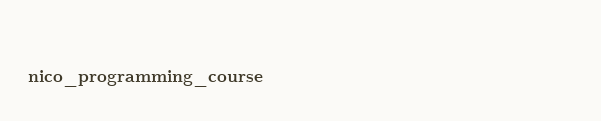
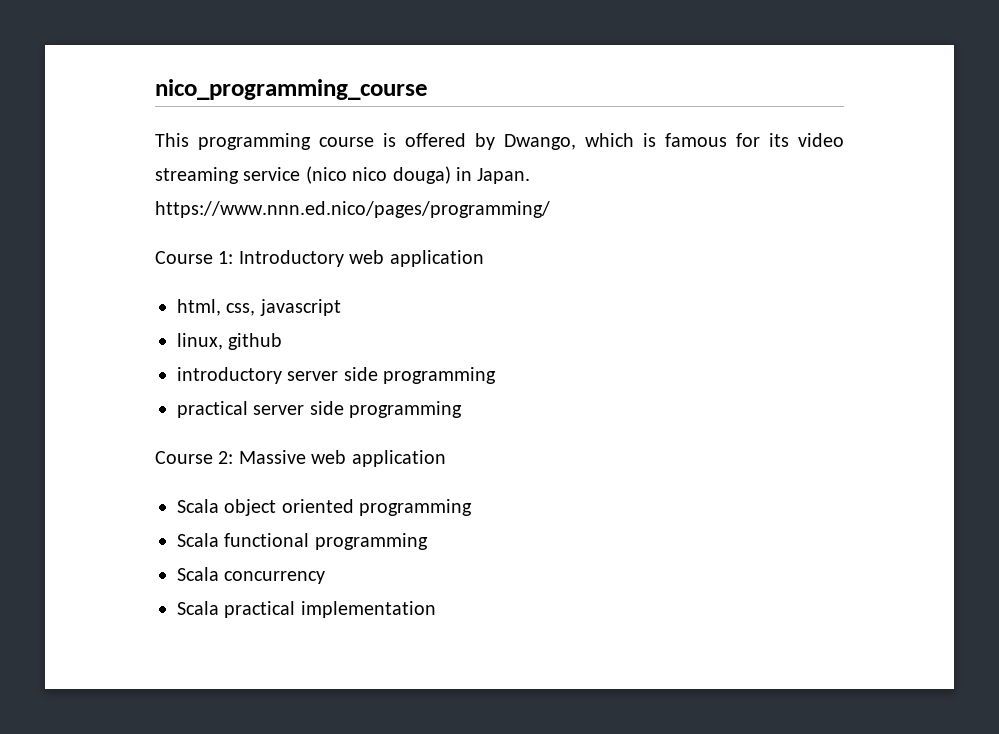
(263, 78) none -> [155,133,844,150] [155,166,531,184] [155,201,550,218] [155,250,484,267] [177,299,341,316] [177,333,283,350] [177,367,497,384] [177,401,463,418] [155,450,446,467] [177,499,473,516] [177,533,428,550] [177,567,326,584] [177,601,436,618] // This programming course is offered by Dwango, which is famous for its video streaming service (nico nico douga) in Japan. https://www.nnn.ed.nico/pages/programming/ // Course 1: Introductory web application // html, css, javascript // linux, github // introductory server side programming // practical server side programming // Course 2: Massive web application // Scala object oriented programming // Scala functional programming // Scala concurrency // Scala practical implementation

